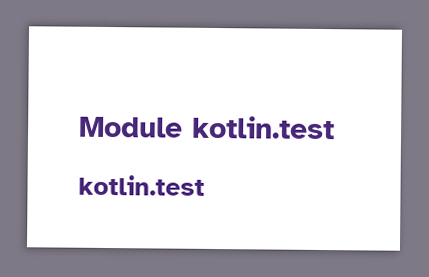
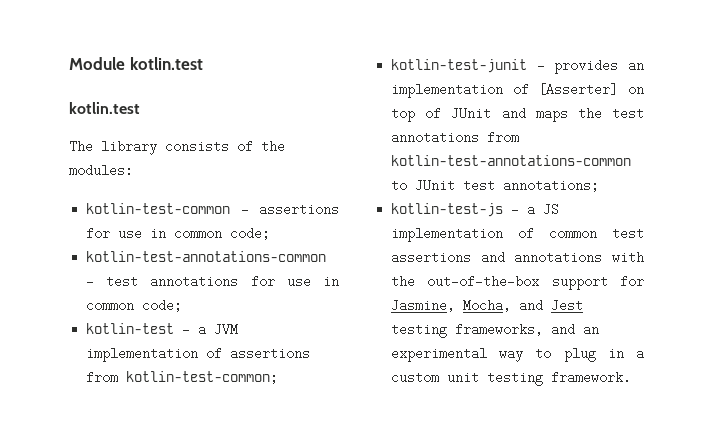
(205, 185) none -> [69,140,285,155] [69,164,133,177] [86,203,339,216] [86,227,271,240] [86,251,327,262] [86,275,339,288] [86,299,183,312] [86,323,239,336] [86,347,311,362] [86,371,279,384] [391,59,644,74] [391,83,644,98] [391,107,644,122] [391,131,520,144] [391,155,632,166] [391,179,600,192] [391,203,560,217] [391,227,644,242] [391,251,644,264] [391,275,644,290] [391,299,584,312] [391,323,600,338] [391,347,644,362] [391,371,632,386] // The library consists of the modules: // kotlin-test-common – assertions for use in common code; // kotlin-test-annotations-common – test annotations for use in common code; // kotlin-test – a JVM implementation of assertions from kotlin-test-common; // kotlin-test-junit – provides an implementation of [Asserter] on top of JUnit and maps the test annotations from kotlin-test-annotations-common to JUnit test annotations; // kotlin-test-js – a JS implementation of common test assertions and annotations with the out-of-the-box support for Jasmine, Mocha, and Jest testing frameworks, and an experimental way to plug in a custom unit testing framework.

